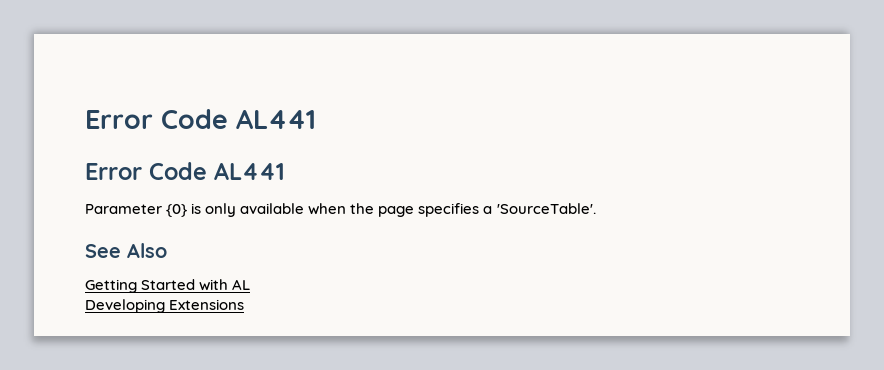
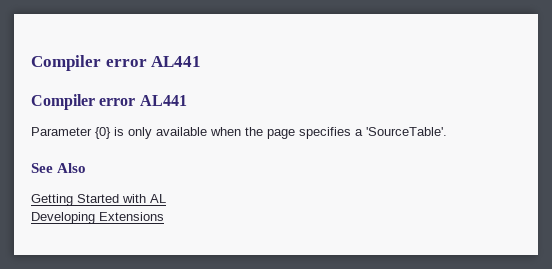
[85,109,316,129] [85,162,207,180] Error Code AL441 // Error Code -> [31,55,202,71] [31,94,136,110] Compiler error AL441 // Compiler error

